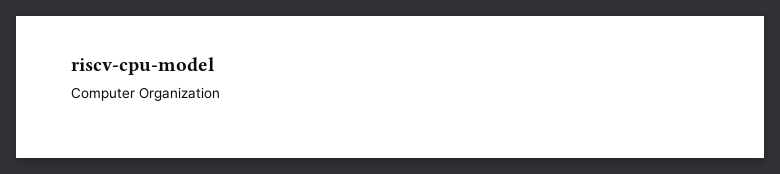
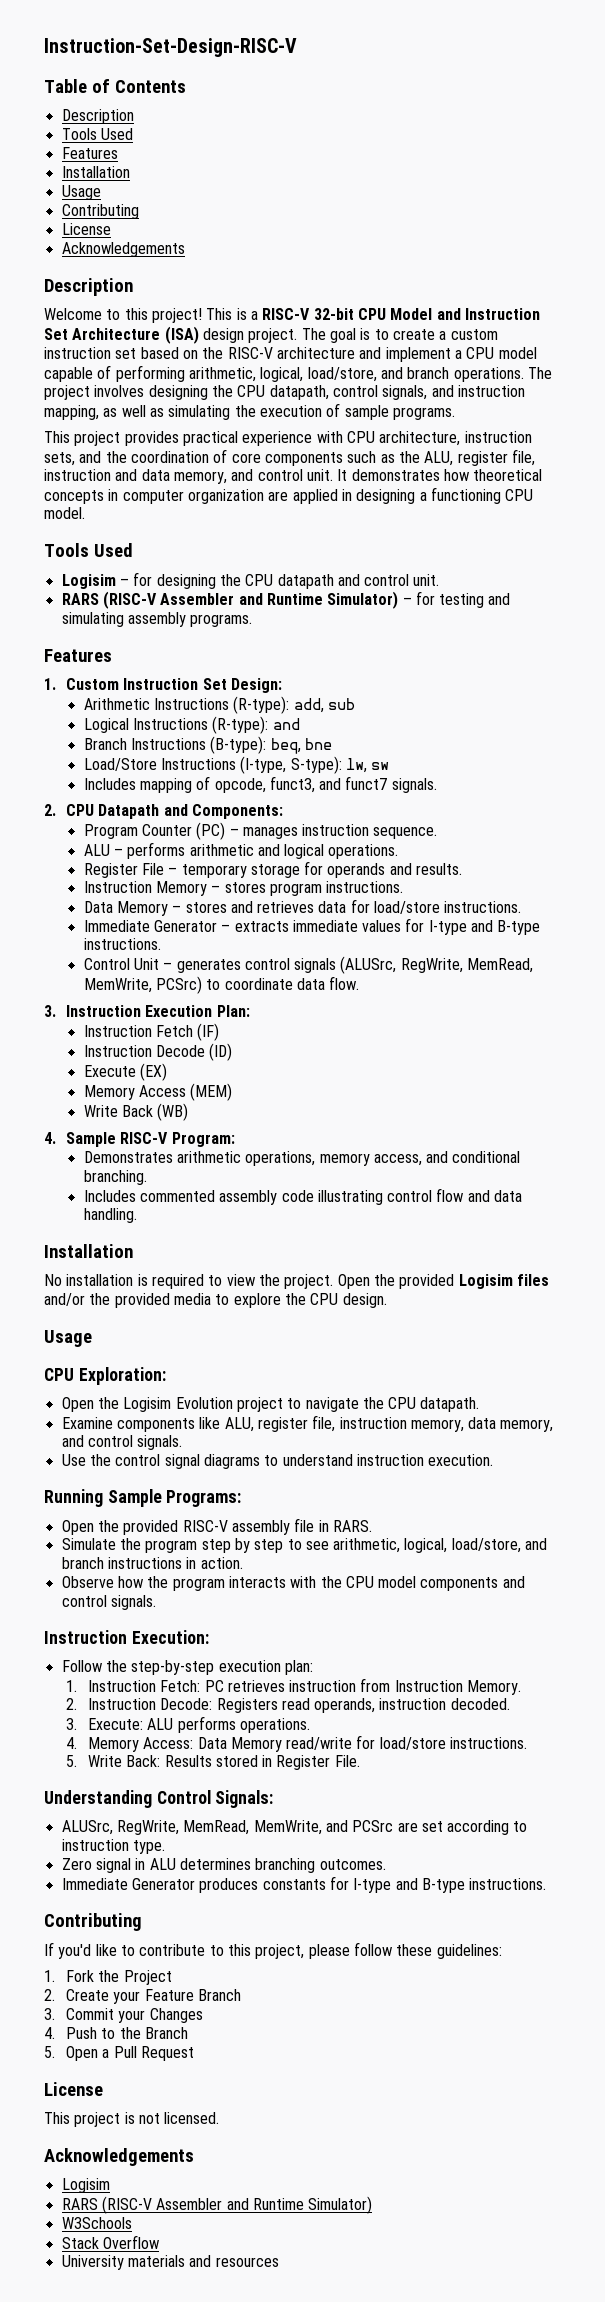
[71,57,215,75] [71,87,220,101] riscv-cpu-model // Computer Organization -> [44,38,297,57] [44,79,186,93] [61,109,134,124] [61,128,133,140] [61,147,118,159] [61,166,130,178] [61,185,101,200] [61,204,139,219] [61,223,111,235] [61,242,185,257] [44,278,133,296] [44,308,540,323] [44,326,498,344] [44,347,537,362] [44,365,552,382] [44,385,525,400] [44,403,455,420] [44,431,532,446] [44,449,535,466] [44,469,543,484] [44,487,534,504] [44,507,85,519] [44,543,133,557] [61,572,440,589] [61,591,511,609] [61,612,253,627] [44,649,112,662] [44,678,282,693] [83,696,355,714] [83,716,300,734] [83,736,332,754] [83,756,390,774] [83,776,437,793] [44,804,283,819] [83,822,438,840] [83,842,399,859] [83,861,463,878] [83,881,404,896] [83,899,522,916] [83,918,541,935] [83,938,161,950] [83,956,534,974] [83,976,360,994] [44,1005,250,1017] [83,1023,220,1041] [83,1043,233,1061] [83,1063,167,1081] [83,1083,233,1101] [83,1103,189,1121] [44,1132,235,1147] [83,1151,521,1166] [83,1170,147,1185] [83,1188,523,1205] [83,1208,137,1223] [44,1244,133,1258] [44,1274,549,1289] [44,1293,387,1308] [44,1330,92,1347] [44,1367,166,1385] [61,1397,480,1412] [61,1415,554,1432] [61,1435,183,1450] [61,1454,494,1469] [44,1489,242,1507] [61,1518,372,1535] [61,1538,548,1553] [61,1557,243,1569] [61,1576,525,1591] [61,1595,156,1610] [44,1630,209,1644] [61,1660,313,1675] [65,1678,522,1695] [65,1698,510,1713] [65,1716,310,1733] [65,1735,528,1752] [65,1755,360,1770] [44,1790,274,1808] [61,1820,528,1835] [61,1839,165,1854] [61,1858,386,1873] [61,1876,547,1893] [44,1913,142,1931] [44,1942,502,1959] [44,1970,172,1985] [44,1989,241,2004] [44,2008,203,2023] [44,2027,188,2039] [44,2046,194,2061] [44,2082,103,2096] [44,2112,220,2127] [44,2148,194,2166] [61,2178,110,2193] [61,2196,373,2214] [61,2217,132,2229] [61,2235,159,2249] [61,2255,279,2270] Instruction-Set-Design-RISC-V // Table of Contents // Description // Tools Used // Features // Installation // Usage // Contributing // License // Acknowledgements // Description // Welcome to this project! This is a RISC-V 32-bit CPU Model and Instruction Set Architecture (ISA) design project. The goal is to create a custom instruction set based on the RISC-V architecture and implement a CPU model capable of performing arithmetic, logical, load/store, and branch operations. The project involves designing the CPU datapath, control signals, and instruction mapping, as well as simulating the execution of sample programs. // This project provides practical experience with CPU architecture, instruction sets, and the coordination of core components such as the ALU, register file, instruction and data memory, and control unit. It demonstrates how theoretical concepts in computer organization are applied in designing a functioning CPU model. // Tools Used // Logisim – for designing the CPU datapath and control unit. // RARS (RISC-V Assembler and Runtime Simulator) – for testing and simulating assembly programs. // Features // 1. Custom Instruction Set Design: // Arithmetic Instructions (R-type): add, sub // Logical Instructions (R-type): and // Branch Instructions (B-type): beq, bne // Load/Store Instructions (I-type, S-type): lw, sw // Includes mapping of opcode, funct3, and funct7 signals. // 2. CPU Datapath and Components: // Program Counter (PC) – manages instruction sequence. // ALU – performs arithmetic and logical operations. // Register File – temporary storage for operands and results. // Instruction Memory – stores program instructions. // Data Memory – stores and retrieves data for load/store instructions. // Immediate Generator – extracts immediate values for I-type and B-type instructions. // Control Unit – generates control signals (ALUSrc, RegWrite, MemRead, MemWrite, PCSrc) to coordinate data flow. // 3. Instruction Execution Plan: // Instruction Fetch (IF) // Instruction Decode (ID) // Execute (EX) // Memory Access (MEM) // Write Back (WB) // 4. Sample RISC-V Program: // Demonstrates arithmetic operations, memory access, and conditional branching. // Includes commented assembly code illustrating control flow and data handling. // Installation // No installation is required to view the project. Open the provided Logisim files and/or the provided media to explore the CPU design. // Usage // CPU Exploration: // Open the Logisim Evolution project to navigate the CPU datapath. // Examine components like ALU, register file, instruction memory, data memory, and control signals. // Use the control signal diagrams to understand instruction execution. // Running Sample Programs: // Open the provided RISC-V assembly file in RARS. // Simulate the program step by step to see arithmetic, logical, load/store, and branch instructions in action. // Observe how the program interacts with the CPU model components and control signals. // Instruction Execution: // Follow the step-by-step execution plan: // 1. Instruction Fetch: PC retrieves instruction from Instruction Memory. // 2. Instruction Decode: Registers read operands, instruction decoded. // 3. Execute: ALU performs operations. // 4. Memory Access: Data Memory read/write for load/store instructions. // 5. Write Back: Results stored in Register File. // Understanding Control Signals: // ALUSrc, RegWrite, MemRead, MemWrite, and PCSrc are set according to instruction type. // Zero signal in ALU determines branching outcomes. // Immediate Generator produces constants for I-type and B-type instructions. // Contributing // If you'd like to contribute to this project, please follow these guidelines: // 1. Fork the Project // 2. Create your Feature Branch // 3. Commit your Changes // 4. Push to the Branch // 5. Open a Pull Request // License // This project is not licensed. // Acknowledgements // Logisim // RARS (RISC-V Assembler and Runtime Simulator) // W3Schools // Stack Overflow // University materials and resources

